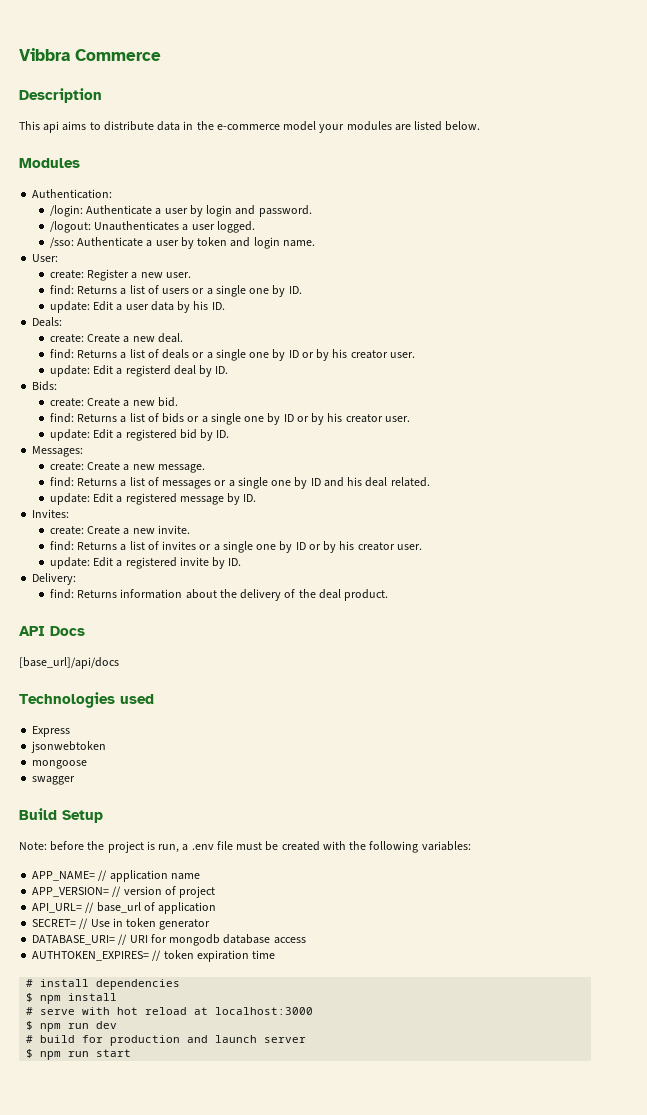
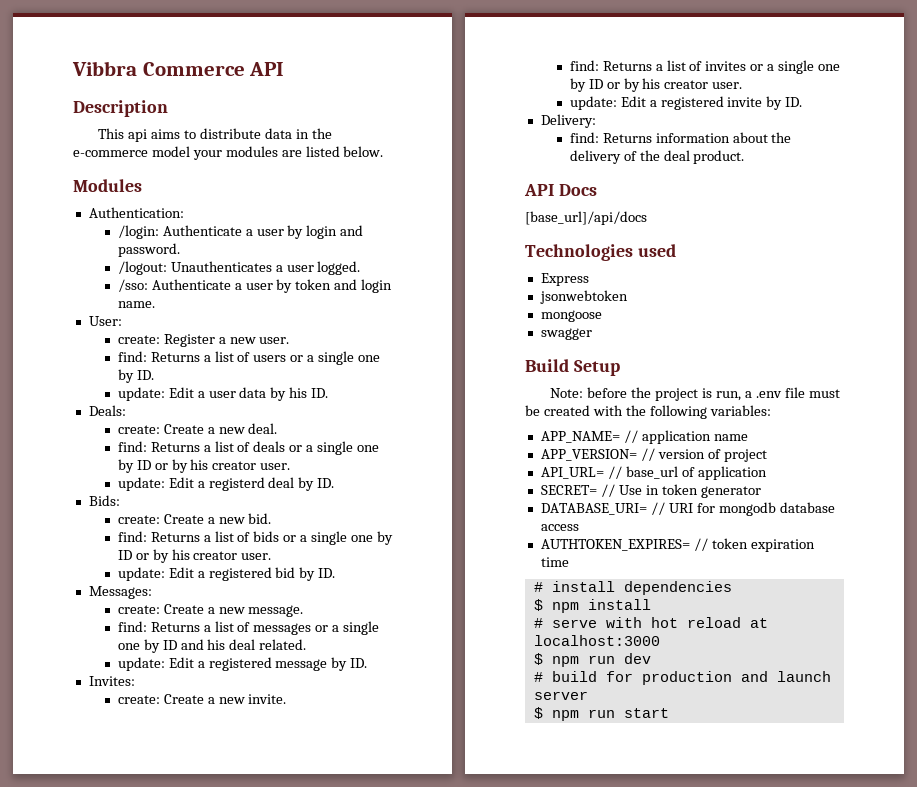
(161, 55) none -> [249,62,285,76] API

